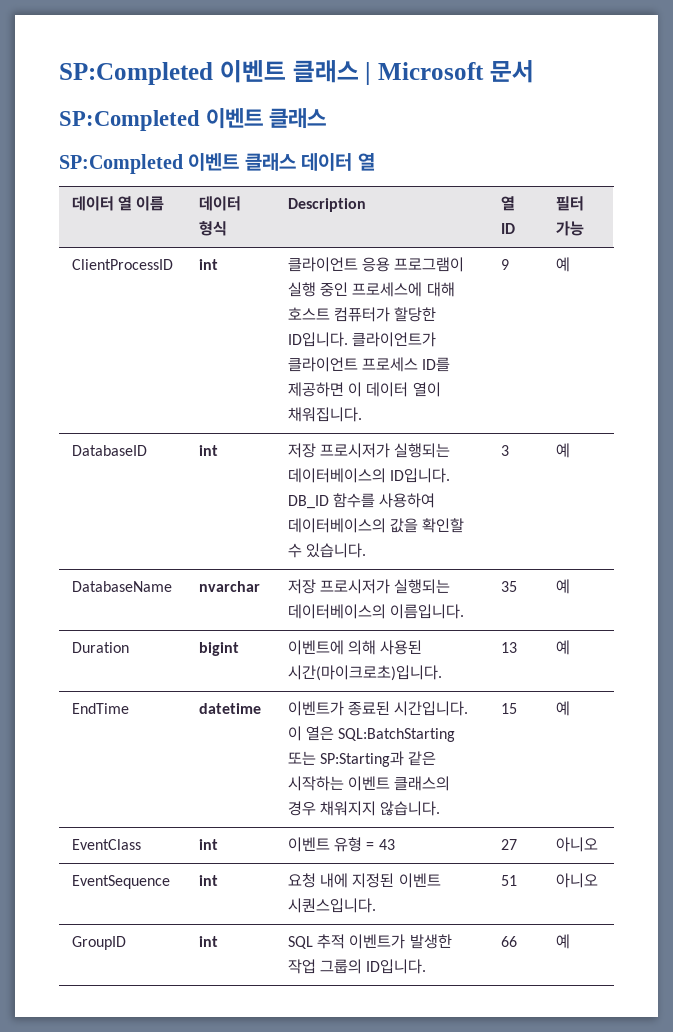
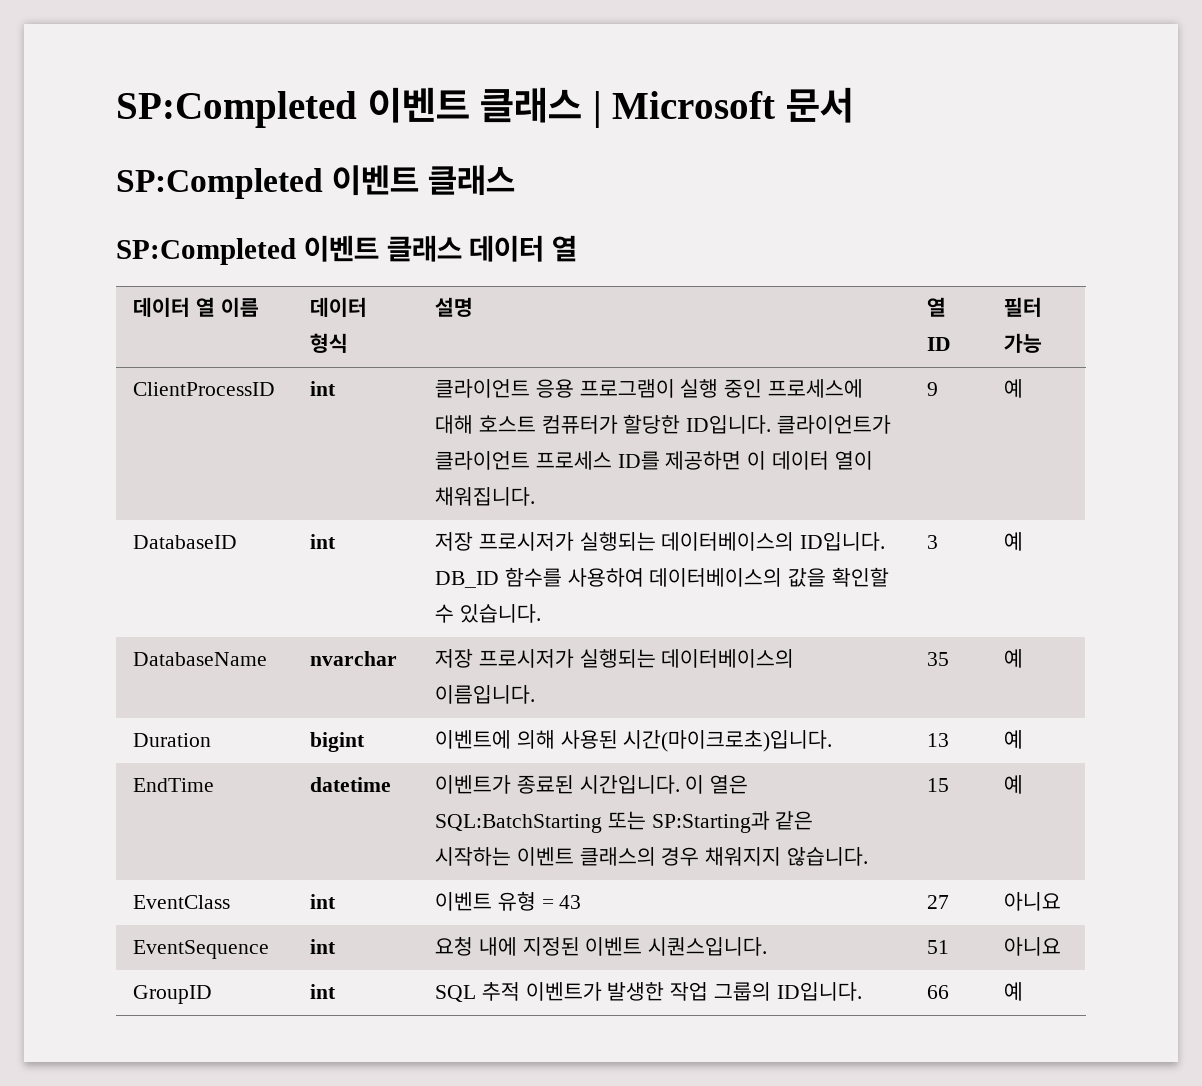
[287,198,366,212] Description -> [435,297,474,317] 설명
[555,837,598,852] 아니오 -> [1004,892,1062,911] 아니요
[555,873,598,888] 아니오 -> [1004,937,1062,956] 아니요

